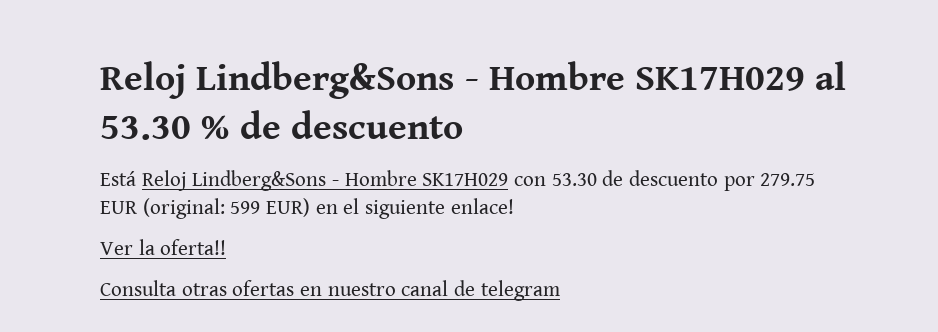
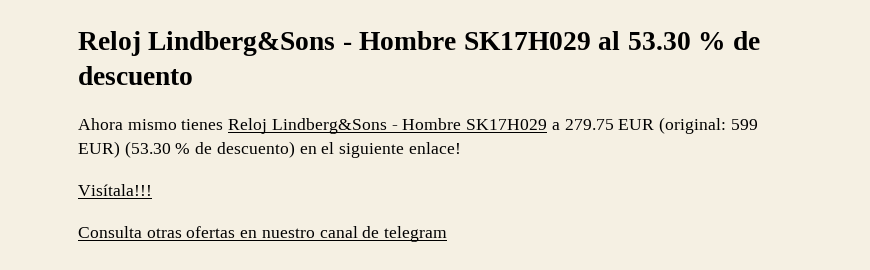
[100,170,755,191] Está Reloj Lindberg&Sons - Hombre SK17H029 con 53.30 de descuento por -> [78,118,560,134] Ahora mismo tienes Reloj Lindberg&Sons - Hombre SK17H029 a
(311, 207) none -> [124,141,295,158] (53.30 % de descuento)
[100,239,227,255] Ver la oferta!! -> [78,184,152,196] Visítala!!!

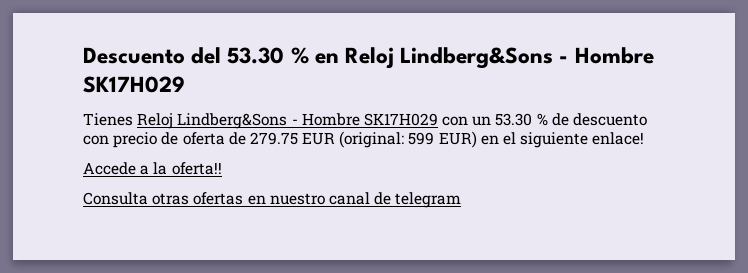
[78,31,761,56] [78,66,193,85] [78,118,560,134] Reloj Lindberg&Sons - Hombre SK17H029 al 53.30 % de descuento // Ahora mismo tienes Reloj Lindberg&Sons - Hombre SK17H029 a -> [83,47,654,69] [83,76,185,93] [83,113,648,129] [83,132,246,148] Descuento del 53.30 % en Reloj Lindberg&Sons - Hombre SK17H029 // Tienes Reloj Lindberg&Sons - Hombre SK17H029 con un 53.30 % de descuento con precio de oferta de
[124,141,295,158] (53.30 % de descuento) -> (477, 139) none
[78,184,152,196] Visítala!!! -> [83,162,222,175] Accede a la oferta!!

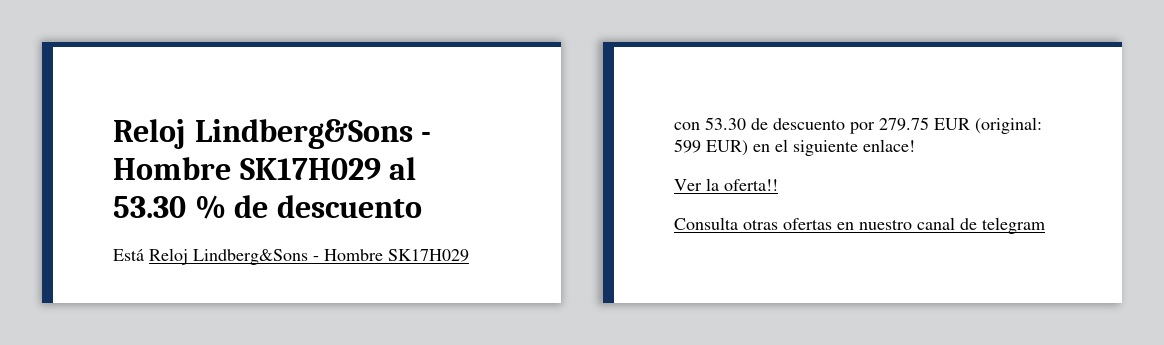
[83,47,654,69] [83,76,185,93] [83,113,133,126] Descuento del 53.30 % en Reloj Lindberg&Sons - Hombre SK17H029 // Tienes -> [113,119,432,149] [113,157,417,180] [113,195,422,219] [113,249,144,261] Reloj Lindberg&Sons - Hombre SK17H029 al 53.30 % de descuento // Está
[472,113,648,126] [83,132,246,148] un 53.30 % de descuento con precio de oferta de -> [705,117,875,134] 53.30 de descuento por
[83,162,150,175] Accede a -> [674,179,702,191] Ver

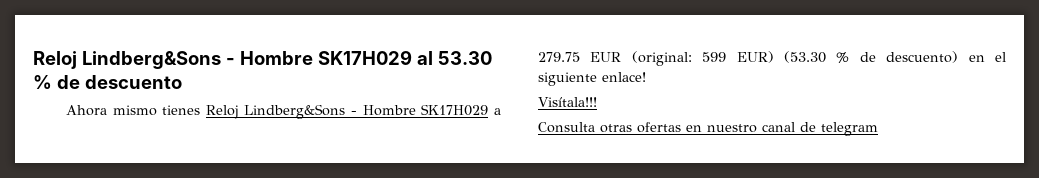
[113,248,469,265] [674,117,875,134] Está Reloj Lindberg&Sons - Hombre SK17H029 con 53.30 de descuento por -> [65,104,502,119] Ahora mismo tienes Reloj Lindberg&Sons - Hombre SK17H029 a
(748, 148) none -> [784,51,959,63] (53.30 % de descuento)
[674,178,778,191] Ver la oferta!! -> [538,97,597,107] Visítala!!!

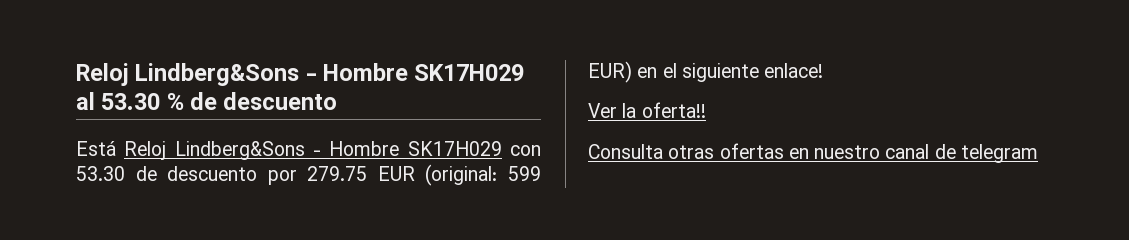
[65,104,502,119] Ahora mismo tienes Reloj Lindberg&Sons - Hombre SK17H029 a -> [76,141,541,160] [76,166,297,185] Está Reloj Lindberg&Sons - Hombre SK17H029 con 53.30 de descuento por
[784,51,959,63] (53.30 % de descuento) -> (632, 72) none
[538,97,597,107] Visítala!!! -> [588,102,706,118] Ver la oferta!!

